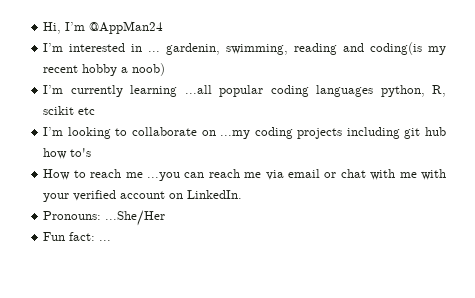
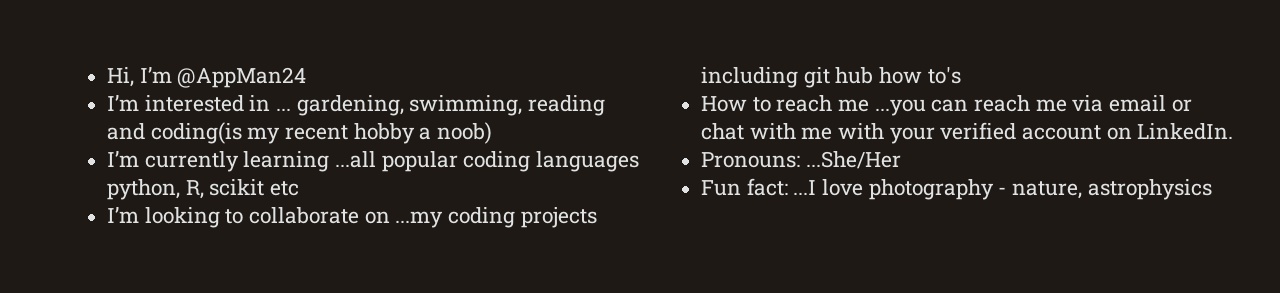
[166,43,221,55] gardenin, -> [296,95,404,116] gardening,
[99,240,112,241] ... -> [793,179,1212,200] ...I love photography - nature, astrophysics

